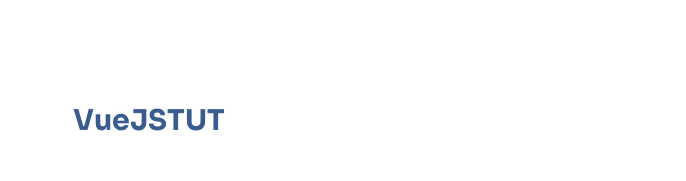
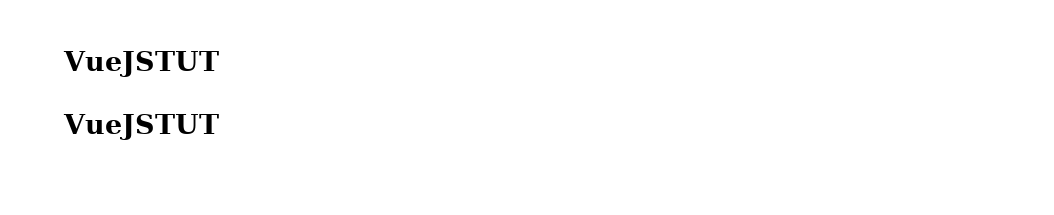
[72,107,225,131] VueJSTUT -> [63,51,219,77] [63,114,219,140] VueJSTUT // VueJSTUT

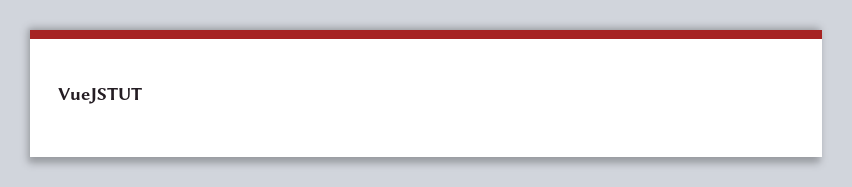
[63,51,219,77] [63,114,219,140] VueJSTUT // VueJSTUT -> [58,87,142,104] VueJSTUT

